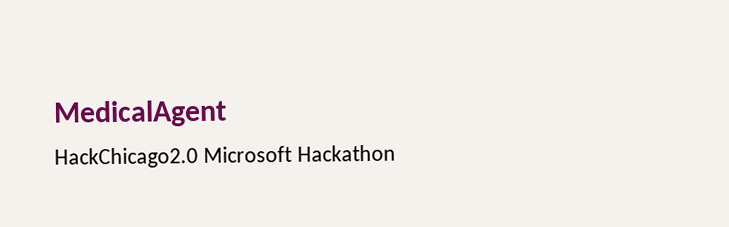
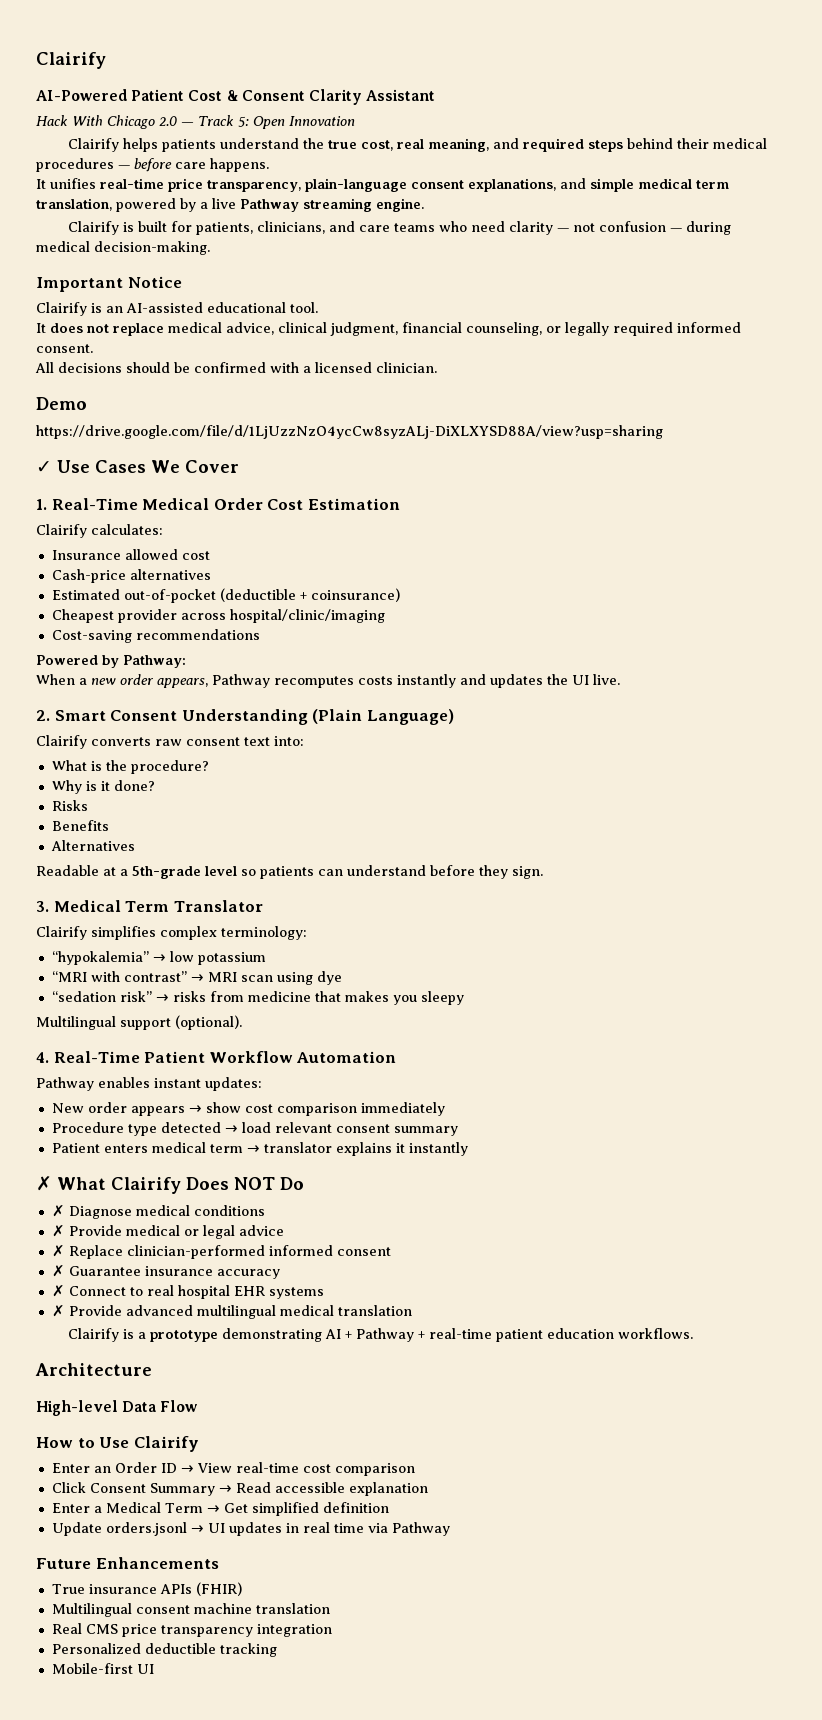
[53,99,227,128] [54,144,396,169] MedicalAgent // HackChicago2.0 Microsoft Hackathon -> [36,52,106,69] [36,89,436,105] [36,115,355,129] [67,138,767,152] [36,158,269,172] [36,178,729,192] [36,198,424,212] [67,221,731,235] [36,241,210,255] [36,276,182,292] [36,302,318,316] [36,322,741,336] [36,344,93,353] [35,362,437,373] [36,397,87,410] [36,425,663,439] [36,460,239,473] [36,498,400,510] [36,524,163,538] [51,549,210,560] [51,569,211,583] [51,588,400,603] [51,609,385,623] [51,629,260,643] [36,655,186,668] [36,674,620,688] [36,709,454,725] [36,735,304,749] [51,760,209,774] [51,780,155,794] [51,800,88,811] [51,820,109,831] [50,840,135,851] [36,865,543,879] [36,900,263,912] [36,926,307,940] [51,951,266,965] [51,971,342,985] [51,991,464,1005] [36,1015,242,1030] [36,1051,397,1063] [36,1077,262,1091] [51,1102,445,1116] [51,1122,458,1136] [51,1142,468,1156] [36,1176,304,1194] [51,1205,265,1219] [51,1225,284,1239] [51,1245,391,1259] [51,1265,280,1279] [51,1285,324,1299] [51,1305,412,1319] [67,1328,693,1342] [35,1363,152,1376] [36,1400,198,1416] [36,1436,199,1452] [51,1462,415,1476] [51,1482,428,1496] [51,1502,389,1516] [51,1522,450,1536] [36,1557,219,1569] [51,1582,242,1596] [51,1603,330,1617] [51,1623,332,1637] [51,1643,277,1657] [51,1663,154,1674] Clairify // AI-Powered Patient Cost & Consent Clarity Assistant // Hack With Chicago 2.0 — Track 5: Open Innovation // Clairify helps patients understand the true cost, real meaning, and required steps behind their medical procedures — before care happens. // It unifies real-time price transparency, plain-language consent explanations, and simple medical term translation, powered by a live Pathway streaming engine. // Clairify is built for patients, clinicians, and care teams who need clarity — not confusion — during medical decision-making. // Important Notice // Clairify is an AI-assisted educational tool. // It does not replace medical advice, clinical judgment, financial counseling, or legally required informed consent. // All decisions should be confirmed with a licensed clinician. // Demo // https://drive.google.com/file/d/1LjUzzNzO4ycCw8syzALj-DiXLXYSD88A/view?usp=sharing // ✓ Use Cases We Cover // 1. Real-Time Medical Order Cost Estimation // Clairify calculates: // Insurance allowed cost // Cash-price alternatives // Estimated out-of-pocket (deductible + coinsurance) // Cheapest provider across hospital/clinic/imaging // Cost-saving recommendations // Powered by Pathway: // When a new order appears, Pathway recomputes costs instantly and updates the UI live. // 2. Smart Consent Understanding (Plain Language) // Clairify converts raw consent text into: // What is the procedure? // Why is it done? // Risks // Benefits // Alternatives // Readable at a 5th-grade level so patients can understand before they sign. // 3. Medical Term Translator // Clairify simplifies complex terminology: // “hypokalemia” → low potassium // “MRI with contrast” → MRI scan using dye // “sedation risk” → risks from medicine that makes you sleepy // Multilingual support (optional). // 4. Real-Time Patient Workflow Automation // Pathway enables instant updates: // New order appears → show cost comparison immediately // Procedure type detected → load relevant consent summary // Patient enters medical term → translator explains it instantly // ✗ What Clairify Does NOT Do // ✗ Diagnose medical conditions // ✗ Provide medical or legal advice // ✗ Replace clinician-performed informed consent // ✗ Guarantee insurance accuracy // ✗ Connect to real hospital EHR systems // ✗ Provide advanced multilingual medical translation // Clairify is a prototype demonstrating AI + Pathway + real-time patient education workflows. // Architecture // High-level Data Flow // How to Use Clairify // Enter an Order ID → View real-time cost comparison // Click Consent Summary → Read accessible explanation // Enter a Medical Term → Get simplified definition // Update orders.jsonl → UI updates in real time via Pathway // Future Enhancements // True insurance APIs (FHIR) // Multilingual consent machine translation // Real CMS price transparency integration // Personalized deductible tracking // Mobile-first UI

